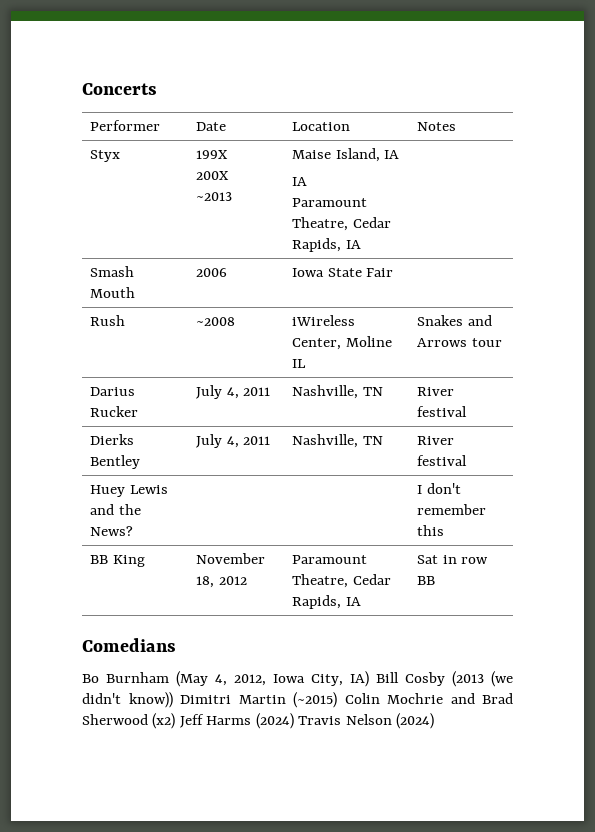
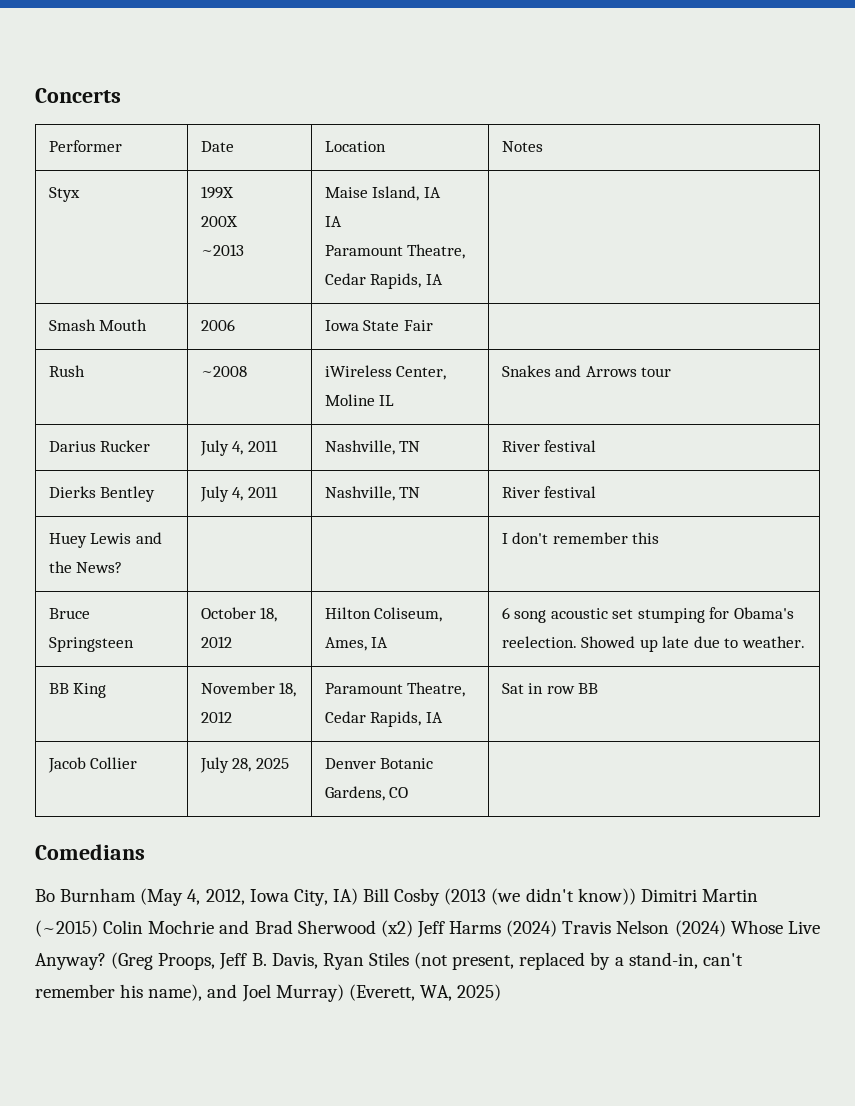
(445, 530) none -> [48,608,90,619] [48,637,134,652] [200,607,278,622] [200,636,232,648] [324,607,443,622] [324,637,389,651] [501,607,795,623] [501,636,806,652] // Bruce Springsteen | October 18, 2012 | Hilton Coliseum, Ames, IA | 6 song acoustic set stumping for Obama's reelection. Showed up late due to weather.
(436, 580) none -> [47,757,138,773] [199,757,289,773] [324,758,434,769] [324,786,409,801] // Jacob Collier | July 28, 2025 | Denver Botanic Gardens, CO |
(435, 721) none -> [730,920,820,934] [35,952,743,970] [35,984,502,1002] Whose Live Anyway? (Greg Proops, Jeff B. Davis, Ryan Stiles (not present, replaced by a stand-in, can't remember his name), and Joel Murray) (Everett, WA, 2025)

